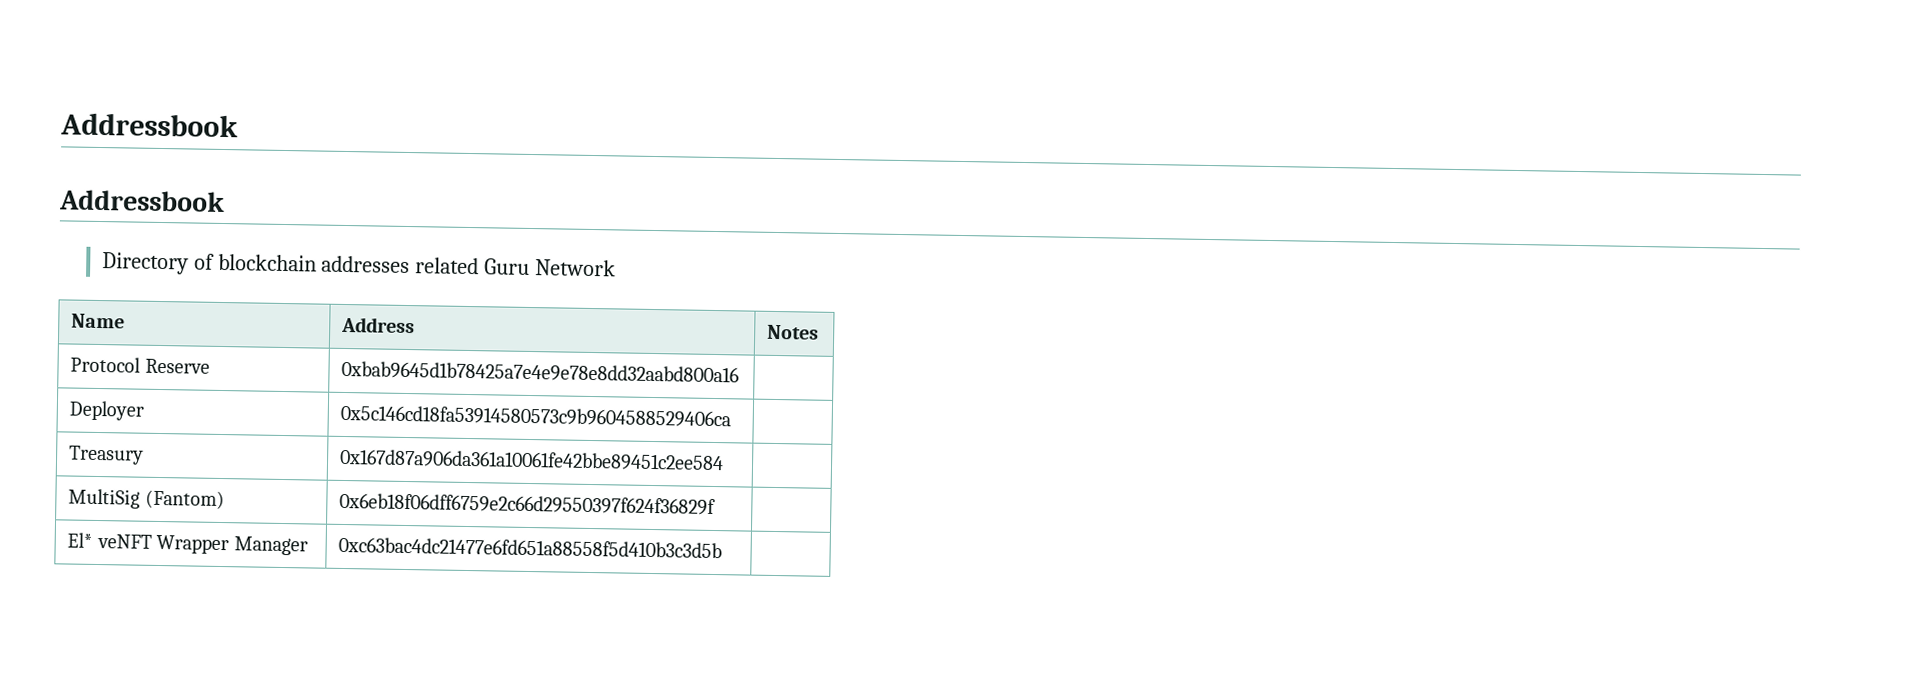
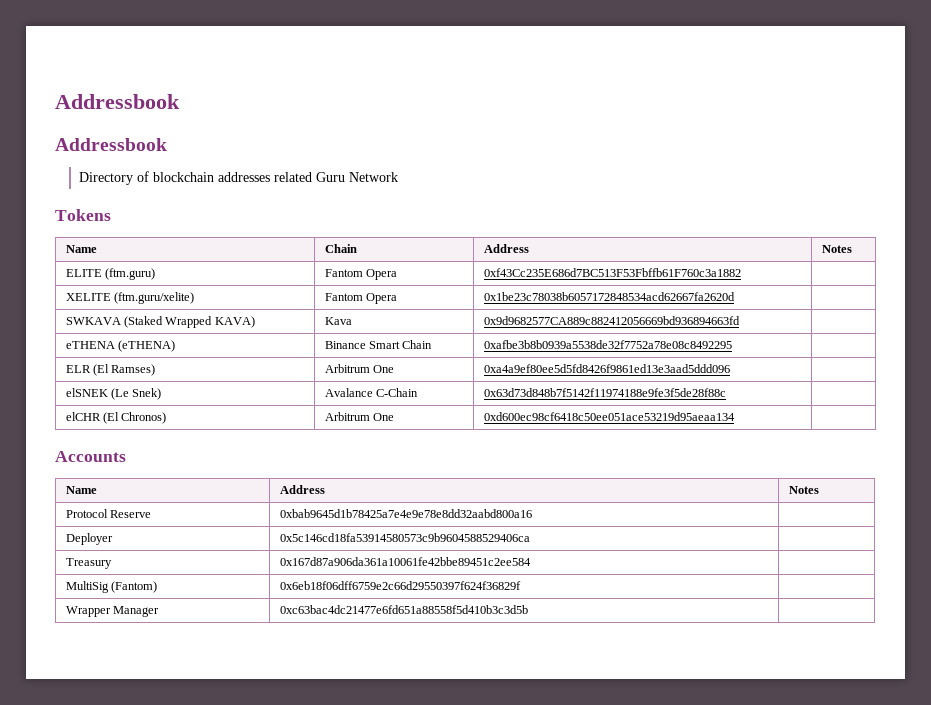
(617, 268) none -> [55,209,111,221] [65,245,97,253] [324,244,357,253] [483,244,529,253] [821,245,852,253] [65,268,155,280] [324,269,397,280] [483,268,741,277] [65,292,194,304] [324,293,397,304] [483,292,735,301] [65,316,255,328] [324,317,352,325] [483,316,740,325] [65,340,175,352] [324,340,433,349] [483,340,732,349] [65,364,156,376] [324,364,394,373] [483,364,730,373] [65,388,162,400] [324,388,418,397] [483,388,726,397] [65,412,167,424] [324,412,394,421] [483,412,735,421] [55,451,126,462] // Tokens // Name | Chain | Address | Notes // ELITE (ftm.guru) | Fantom Opera | 0xf43Cc235E686d7BC513F53Fbffb61F760c3a1882 | // XELITE (ftm.guru/xelite) | Fantom Opera | 0x1be23c78038b6057172848534acd62667fa2620d | // SWKAVA (Staked Wrapped KAVA) | Kava | 0x9d9682577CA889c882412056669bd936894663fd | // eTHENA (eTHENA) | Binance Smart Chain | 0xafbe3b8b0939a5538de32f7752a78e08c8492295 | // ELR (El Ramses) | Arbitrum One | 0xa4a9ef80ee5d5fd8426f9861ed13e3aad5ddd096 | // elSNEK (Le Snek) | Avalance C-Chain | 0x63d73d848b7f5142f11974188e9fe3f5de28f88c | // elCHR (El Chronos) | Arbitrum One | 0xd600ec98cf6418c50ee051ace53219d95aeaa134 | // Accounts
[67,532,152,549] El* veNFT -> (521, 585) none

